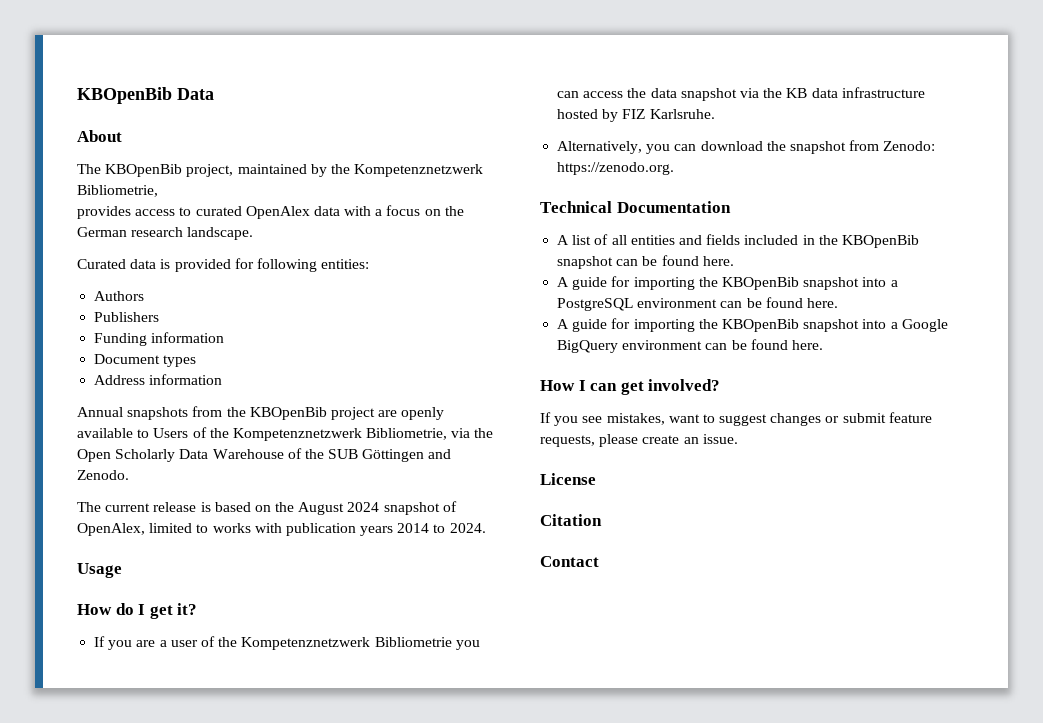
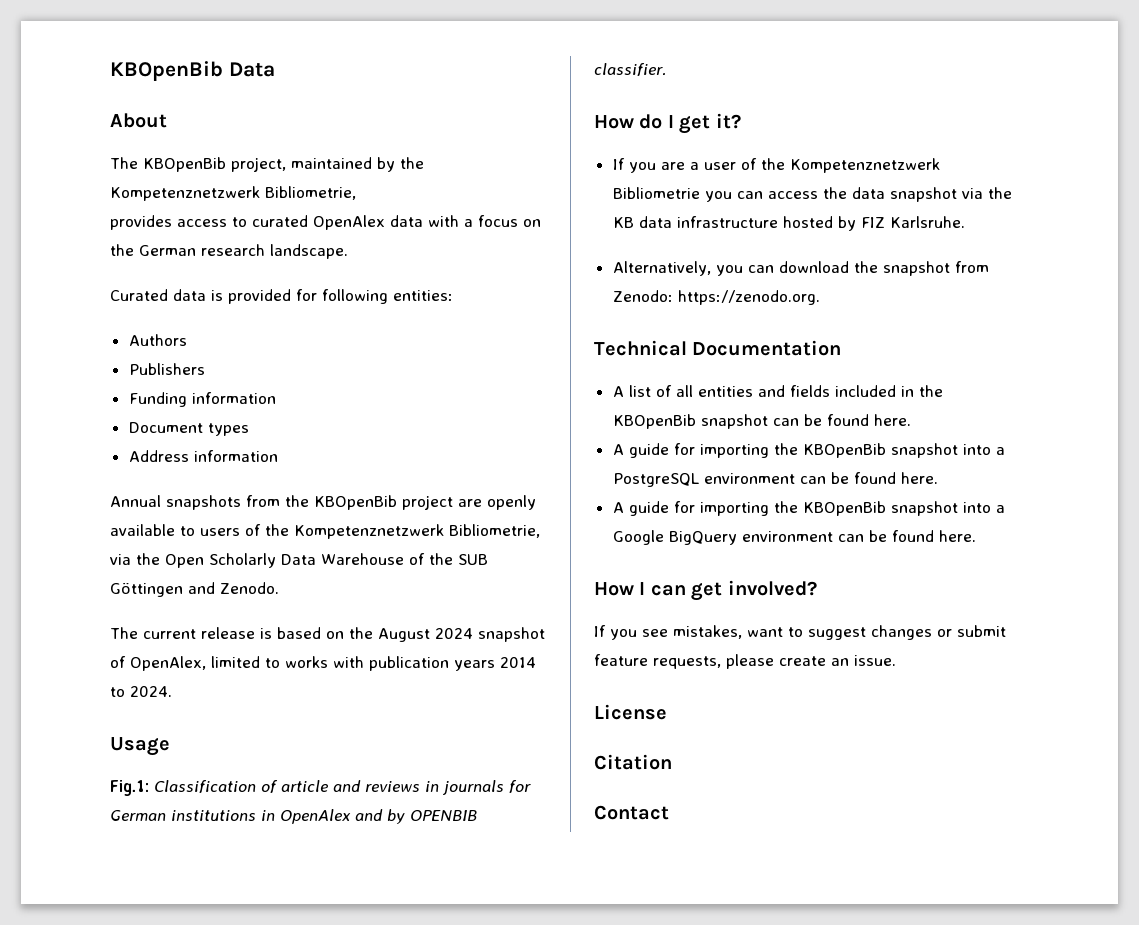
[153,428,189,438] Users -> [200,528,240,536] users
(122, 570) none -> [110,780,531,796] [110,809,477,824] [594,63,666,76] // Fig.1: Classification of article and reviews in journals for German institutions in OpenAlex and by OPENBIB classifier.

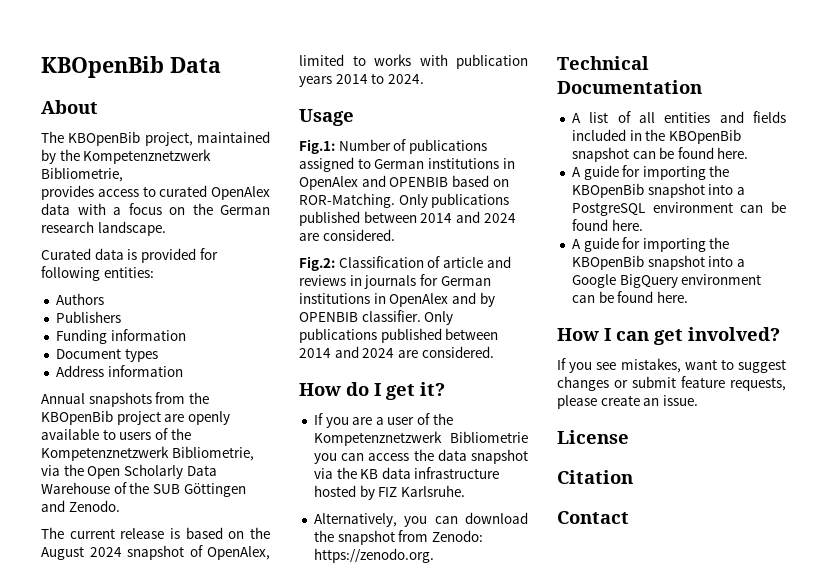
(149, 788) none -> [338,139,487,154] [299,157,515,172] [299,175,509,190] [299,193,510,208] [299,211,516,226] [299,229,395,241] [299,256,335,271] Number of publications assigned to German institutions in OpenAlex and OPENBIB based on ROR-Matching. Only publications published between 2014 and 2024 are considered. // Fig.2:
(666, 69) none -> [424,311,454,325] [299,328,499,343] [299,346,494,358] Only publications published between 2014 and 2024 are considered.

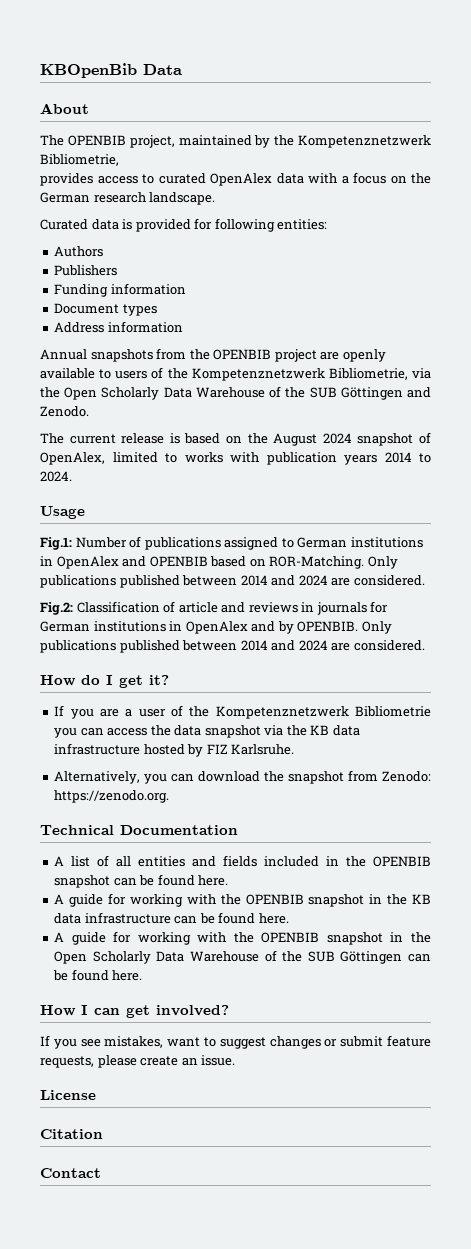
[68,131,141,146] KBOpenBib -> [67,135,126,146] OPENBIB
[41,410,113,425] KBOpenBib -> [213,349,272,360] OPENBIB
[299,310,421,322] OPENBIB classifier. -> [297,621,359,632] OPENBIB.
[668,129,741,144] KBOpenBib -> [372,856,431,867] OPENBIB
[642,165,730,180] [571,183,745,198] [571,201,786,216] [571,219,643,231] [571,237,730,252] [571,255,745,270] [571,274,762,288] importing the KBOpenBib snapshot into a PostgreSQL environment can be found here. // A guide for importing the KBOpenBib snapshot into a Google BigQuery environment -> [129,894,431,907] [54,912,289,924] [54,931,431,945] [54,950,403,964] working with the OPENBIB snapshot in the KB data infrastructure can be found here. // A guide for working with the OPENBIB snapshot in the Open Scholarly Data Warehouse of the SUB Göttingen

